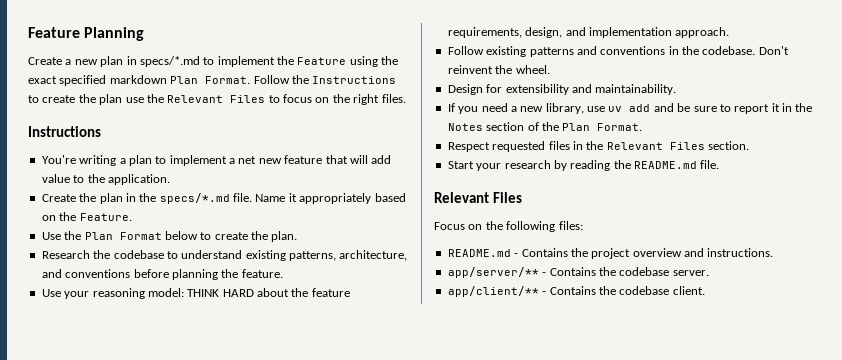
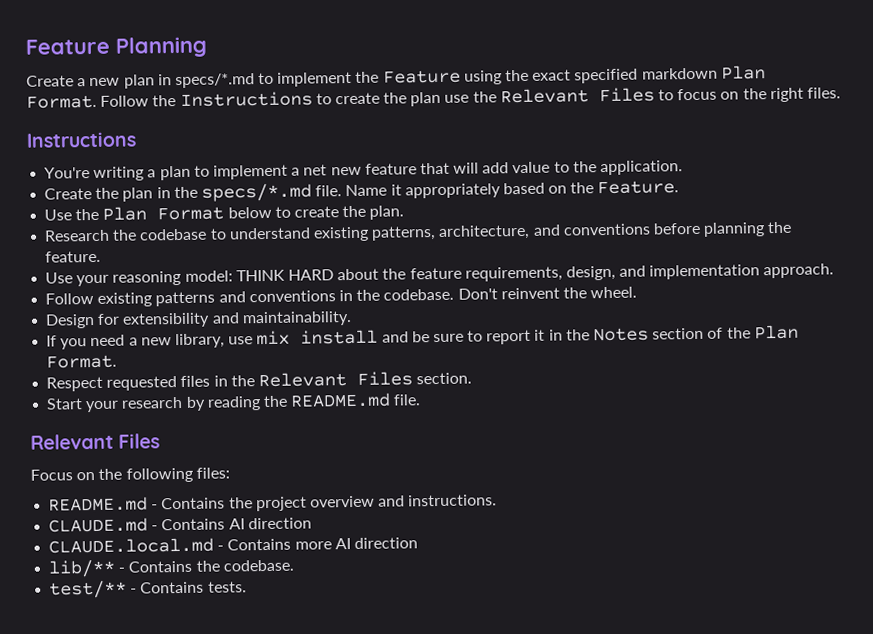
[608,104,651,112] uv add -> [256,329,379,346] mix install
[447,267,709,278] [447,286,705,297] app/server/** - Contains the codebase server. // app/client/** - Contains the codebase client. -> [48,517,312,533] [48,537,418,554] [48,559,294,578] [49,580,247,599] CLAUDE.md - Contains AI direction // CLAUDE.local.md - Contains more AI direction // lib/** - Contains the codebase. // test/** - Contains tests.

